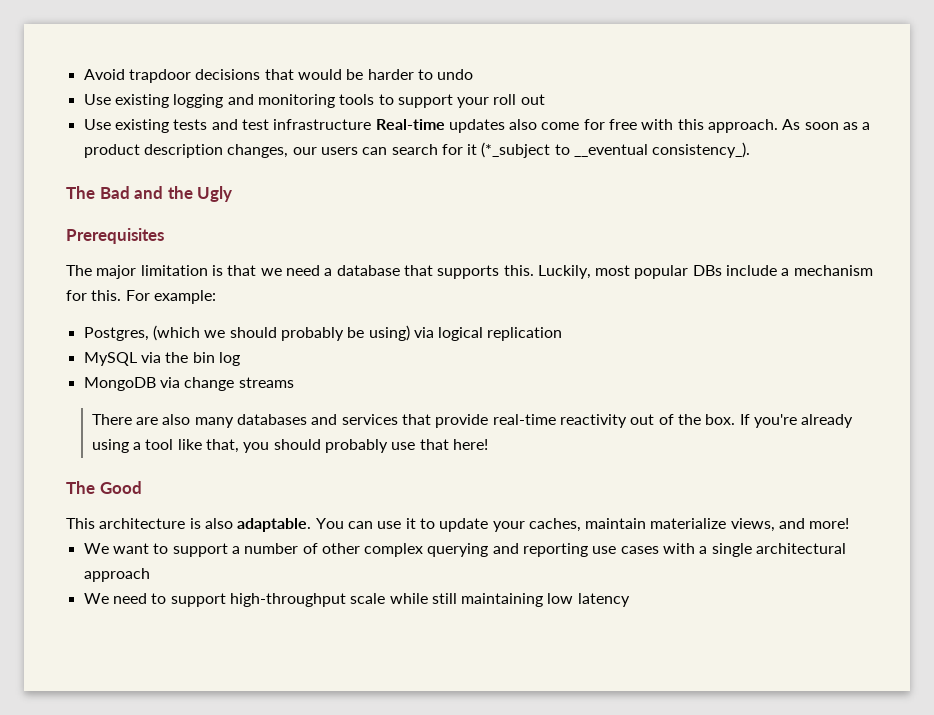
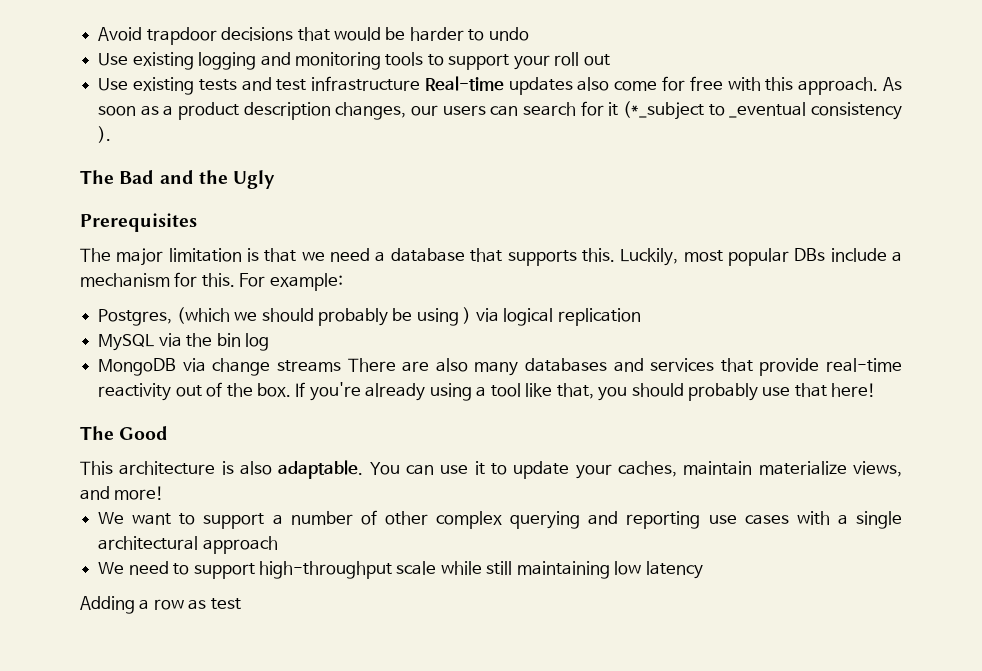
[574,142,751,158] __eventual consistency_). -> [729,102,903,120] [98,126,112,143] _eventual consistency ).
[368,325,410,341] using) -> [416,307,472,326] using )
(294, 382) // -> (341, 366) none
(630, 600) none -> [80,596,241,614] // Adding a row as test

